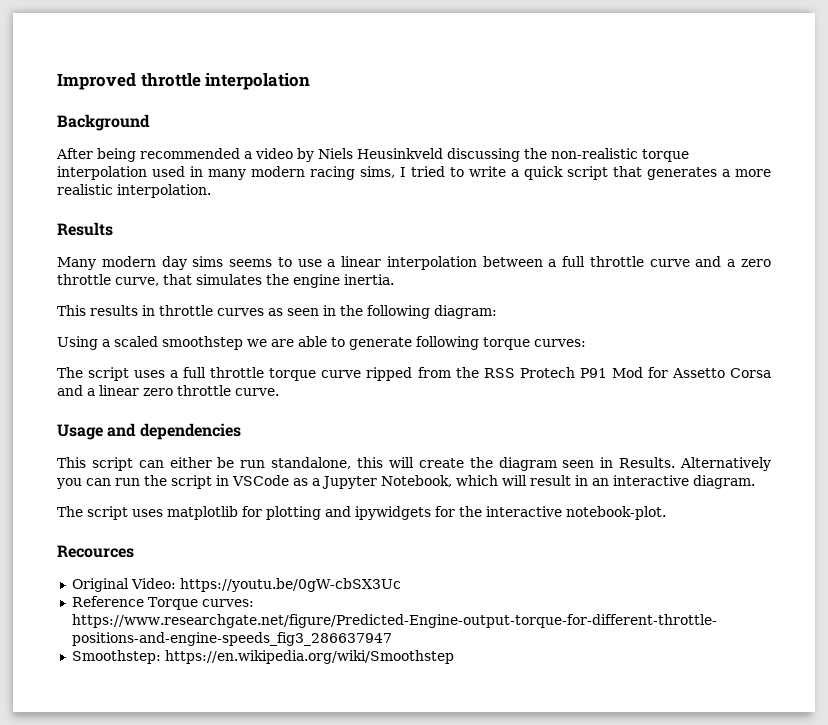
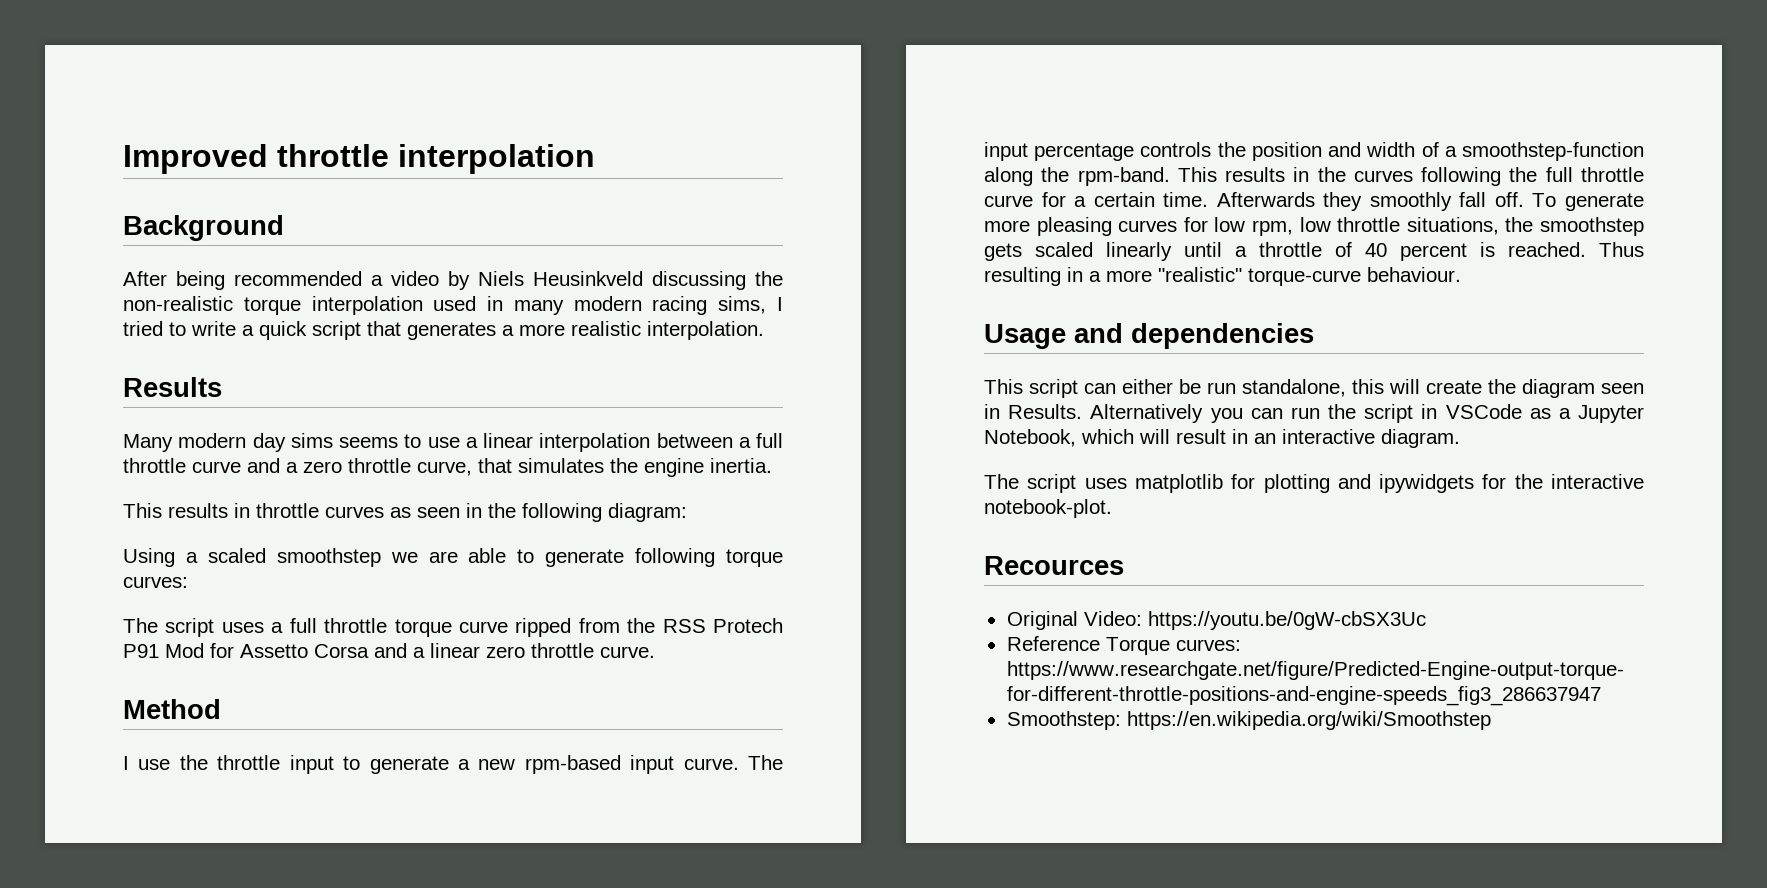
(279, 392) none -> [123,699,221,719] [123,755,783,774] [984,142,1644,161] [984,167,1644,186] [984,192,1644,211] [984,217,1644,236] [984,242,1644,261] [984,267,1461,286] // Method // I use the throttle input to generate a new rpm-based input curve. The input percentage controls the position and width of a smoothstep-function along the rpm-band. This results in the curves following the full throttle curve for a certain time. Afterwards they smoothly fall off. To generate more pleasing curves for low rpm, low throttle situations, the smoothstep gets scaled linearly until a throttle of 40 percent is reached. Thus resulting in a more "realistic" torque-curve behaviour.

